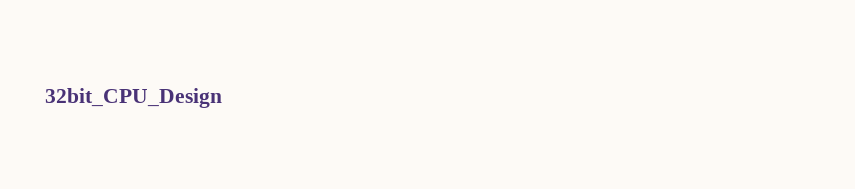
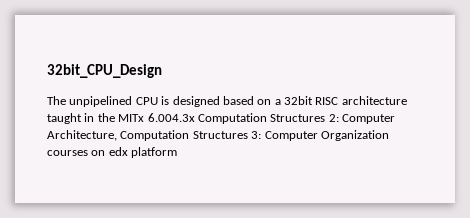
(222, 98) none -> [47,96,407,107] [47,113,395,124] [47,130,389,141] [47,147,178,158] // The unpipelined CPU is designed based on a 32bit RISC architecture taught in the MITx 6.004.3x Computation Structures 2: Computer Architecture, Computation Structures 3: Computer Organization courses on edx platform

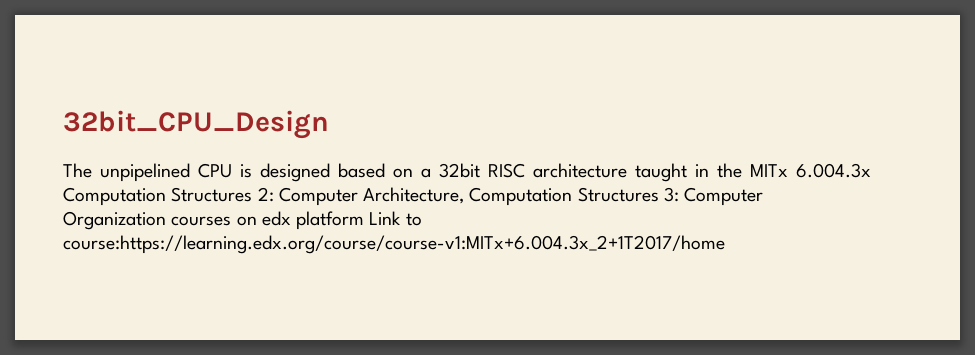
(178, 152) none -> [369,211,422,226] [63,235,725,254] Link to course:https://learning.edx.org/course/course-v1:MITx+6.004.3x_2+1T2017/home

